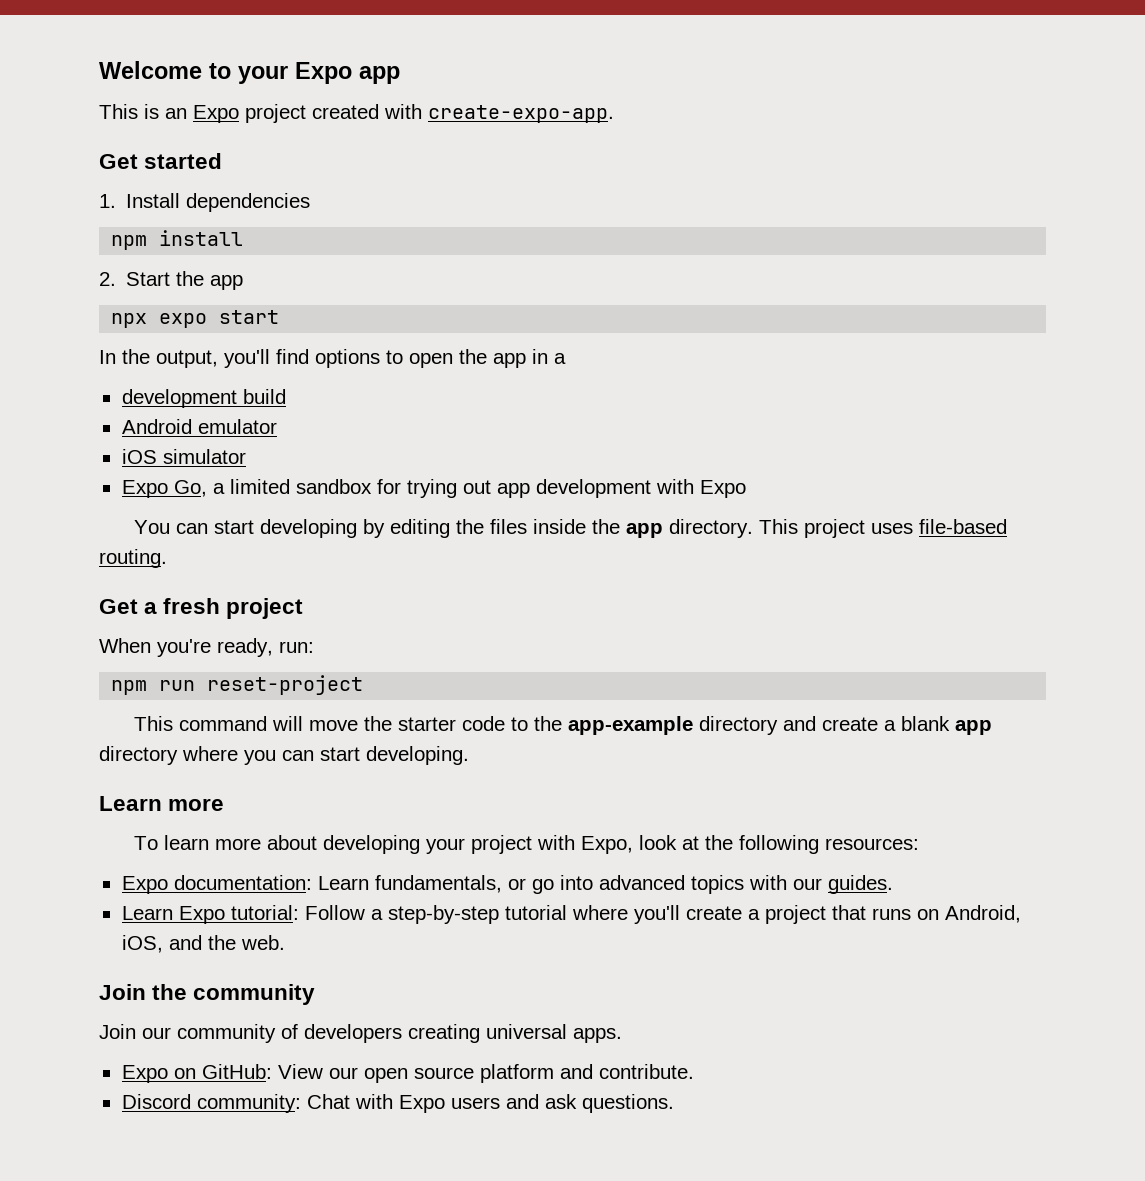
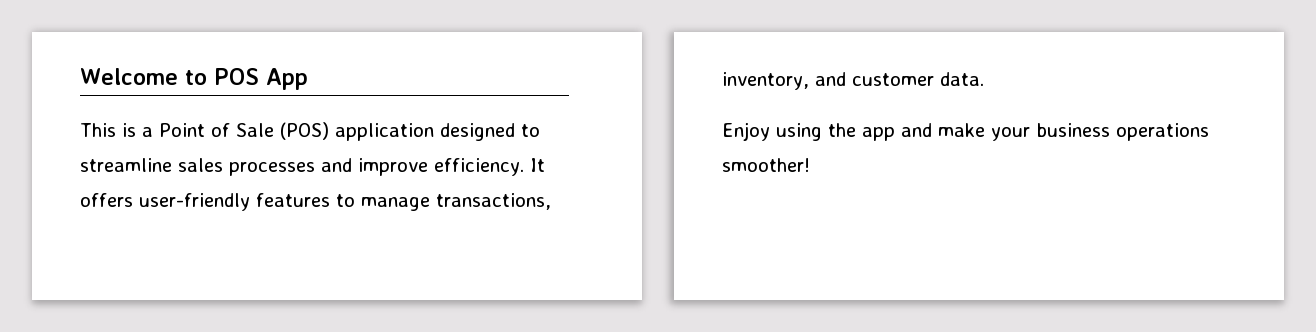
[238,62,400,84] your Expo app -> [213,68,308,90] POS App
[165,104,614,123] [99,153,223,169] [99,193,311,212] [111,230,244,250] [99,271,244,290] [111,310,280,328] [99,349,566,368] [121,389,286,408] [121,419,277,434] [121,449,246,464] [121,479,746,498] [134,519,1008,538] [99,549,167,568] [99,598,304,619] [99,638,314,657] [111,675,364,695] [134,716,993,735] [99,746,469,765] [99,796,225,811] [134,835,920,854] [121,875,893,894] [121,905,1021,924] [121,935,285,953] [99,984,316,1005] [99,1024,622,1043] [121,1064,694,1083] [121,1094,674,1113] an Expo project created with create-expo-app. // Get started // 1. Install dependencies // npm install // 2. Start the app // npx expo start // In the output, you'll find options to open the app in a // development build // Android emulator // iOS simulator // Expo Go, a limited sandbox for trying out app development with Expo // You can start developing by editing the files inside the app directory. This project uses file-based routing. // Get a fresh project // When you're ready, run: // npm run reset-project // This command will move the starter code to the app-example directory and create a blank app directory where you can start developing. // Learn more // To learn more about developing your project with Expo, look at the following resources: // Expo documentation: Learn fundamentals, or go into advanced topics with our guides. // Learn Expo tutorial: Follow a step-by-step tutorial where you'll create a project that runs on Android, iOS, and the web. // Join the community // Join our community of developers creating universal apps. // Expo on GitHub: View our open source platform and contribute. // Discord community: Chat with Expo users and ask questions. -> [142,122,540,141] [80,158,545,176] [80,193,551,211] [722,72,984,90] [722,122,1209,141] [722,158,810,172] a Point of Sale (POS) application designed to streamline sales processes and improve efficiency. It offers user-friendly features to manage transactions, inventory, and customer data. // Enjoy using the app and make your business operations smoother!

